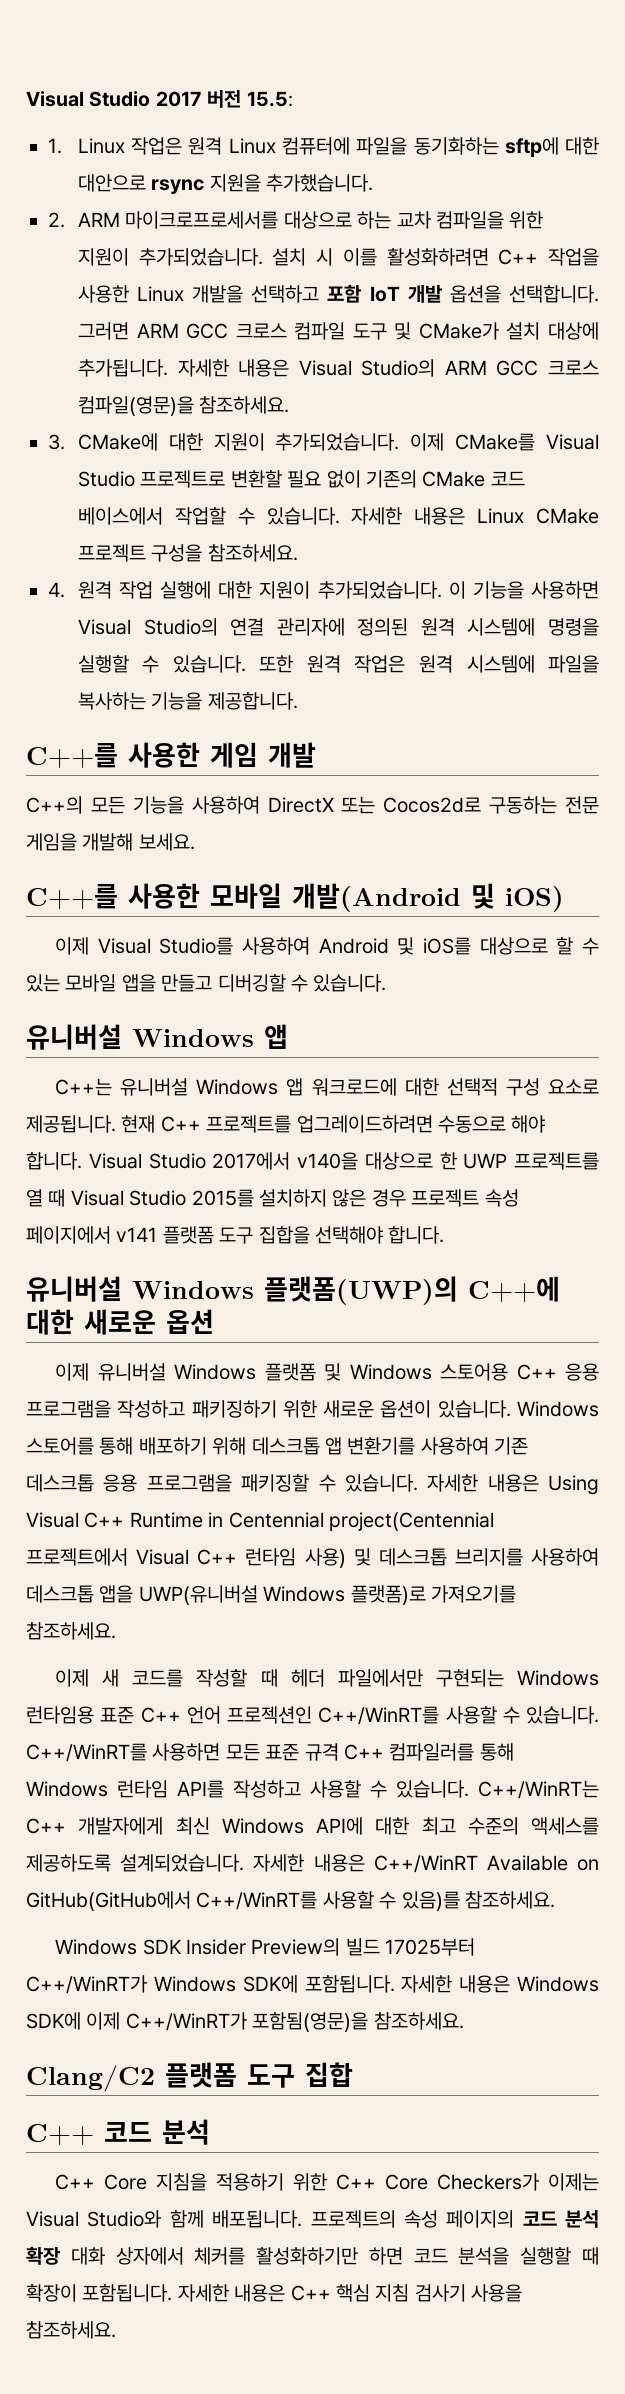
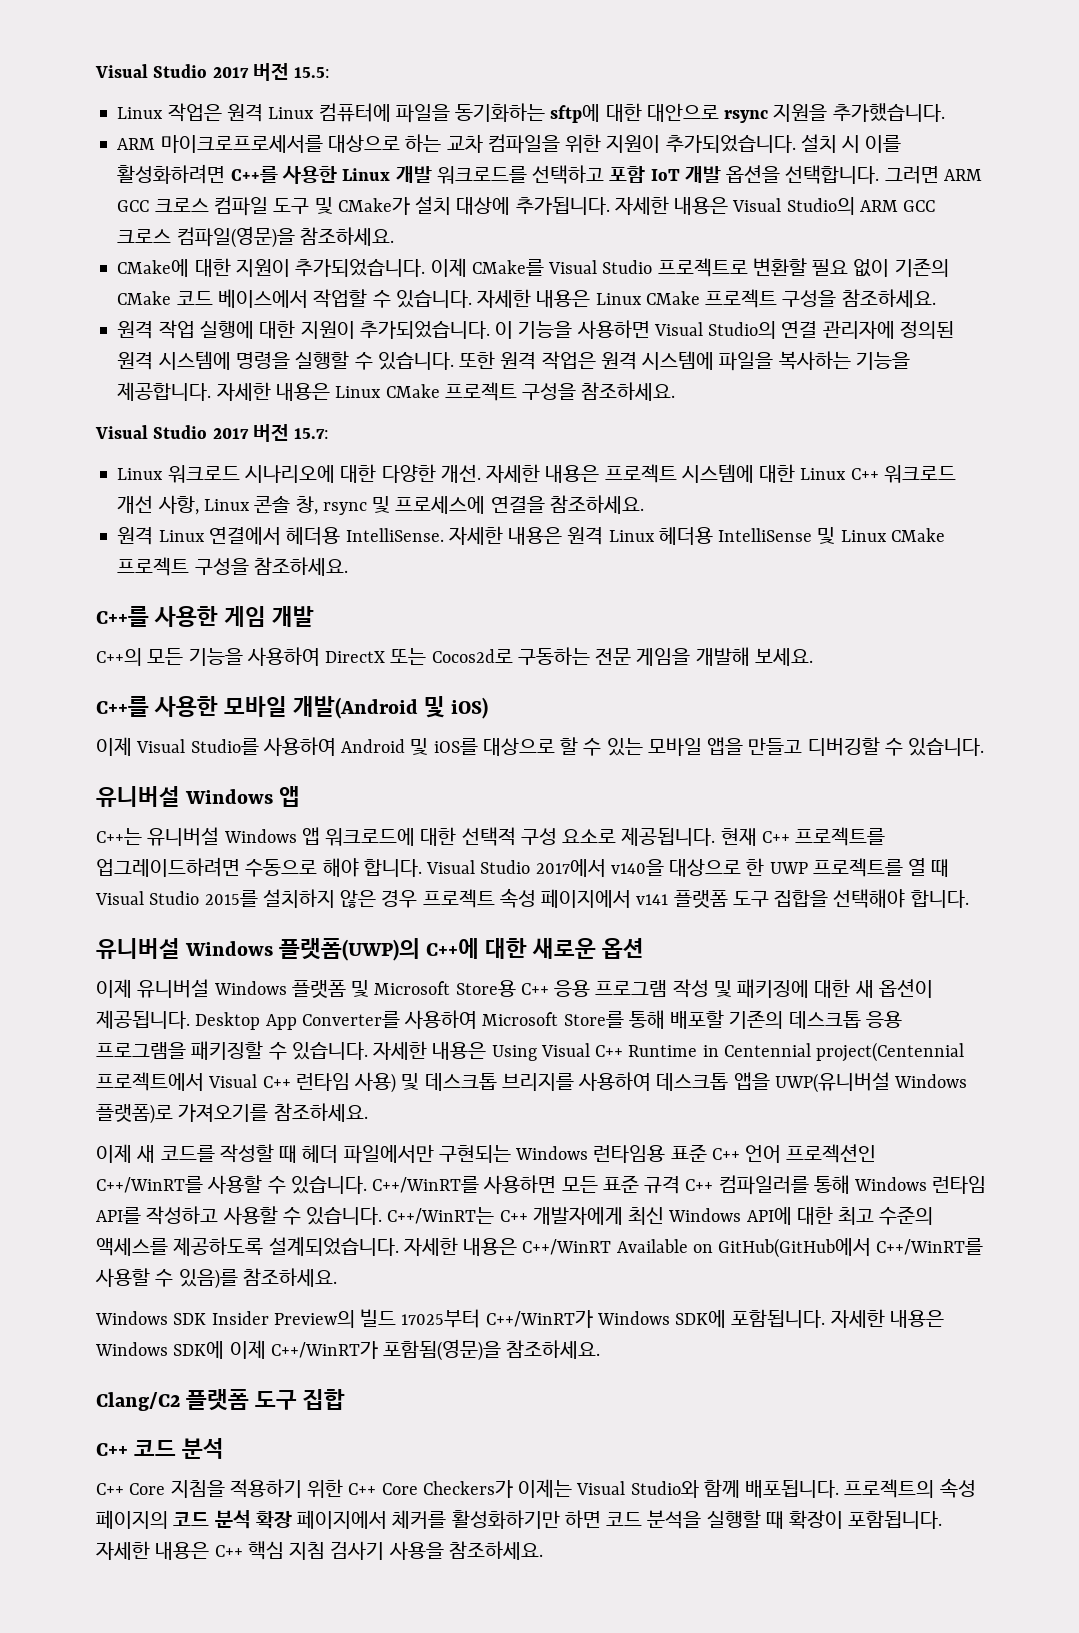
[48,138,62,154] 1. -> (331, 72) none
[48,212,65,228] 2. -> (945, 112) none
[498,248,599,266] [77,285,244,303] C++ 작업을 사용한 Linux 개발을 -> [230,166,527,184] C++를 사용한 Linux 개발 워크로드를
[48,434,65,450] 3. -> (394, 236) none
[48,582,65,598] 4. -> (936, 298) none
(298, 701) none -> [216,382,676,401] [95,424,330,442] [117,464,956,483] [117,495,644,515] [117,526,945,545] [117,557,348,576] 자세한 내용은 Linux CMake 프로젝트 구성을 참조하세요. // Visual Studio 2017 버전 15.7: // Linux 워크로드 시나리오에 대한 다양한 개선. 자세한 내용은 프로젝트 시스템에 대한 Linux C++ 워크로드 개선 사항, Linux 콘솔 창, rsync 및 프로세스에 연결을 참조하세요. // 원격 Linux 연결에서 헤더용 IntelliSense. 자세한 내용은 원격 Linux 헤더용 IntelliSense 및 Linux CMake 프로젝트 구성을 참조하세요.
[349,1363,599,1381] [26,1400,599,1418] [26,1437,529,1455] Windows 스토어용 C++ 응용 프로그램을 작성하고 패키징하기 위한 새로운 옵션이 있습니다. Windows 스토어를 통해 배포하기 위해 데스크톱 앱 변환기를 사용하여 기존 -> [374,979,933,998] [96,1010,784,1030] Microsoft Store용 C++ 응용 프로그램 작성 및 패키징에 대한 새 옵션이 제공됩니다. Desktop App Converter를 사용하여 Microsoft Store를 통해 배포할 기존의
[70,2247,184,2265] 대화 상자에서 -> [297,1510,388,1529] 페이지에서

